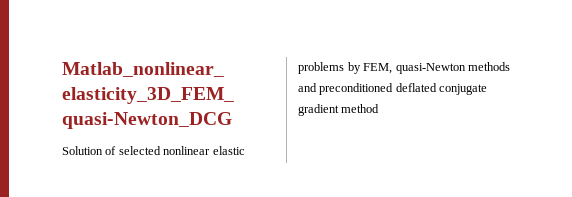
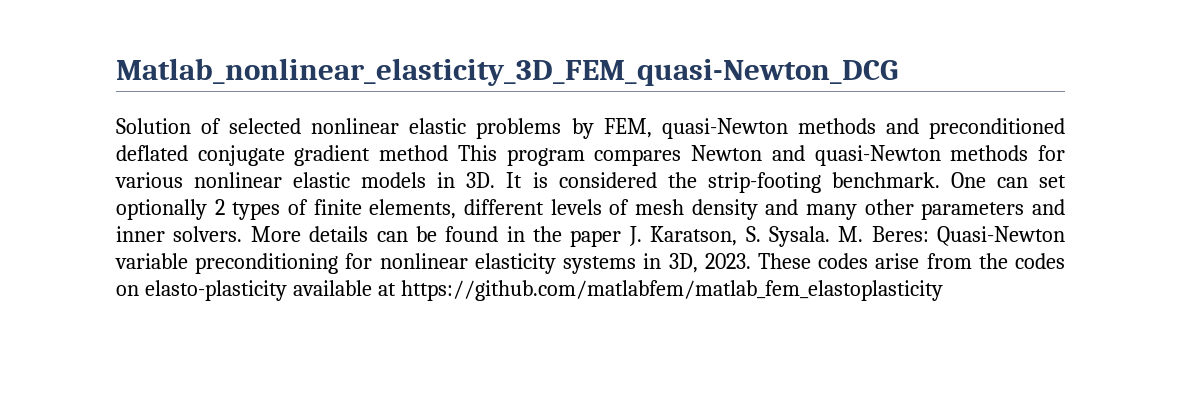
(380, 108) none -> [457,145,1066,166] [115,172,1066,193] [116,199,1065,220] [116,226,1065,247] [115,253,1065,274] [116,280,943,301] This program compares Newton and quasi-Newton methods for various nonlinear elastic models in 3D. It is considered the strip-footing benchmark. One can set optionally 2 types of finite elements, different levels of mesh density and many other parameters and inner solvers. More details can be found in the paper J. Karatson, S. Sysala. M. Beres: Quasi-Newton variable preconditioning for nonlinear elasticity systems in 3D, 2023. These codes arise from the codes on elasto-plasticity available at https://github.com/matlabfem/matlab_fem_elastoplasticity

